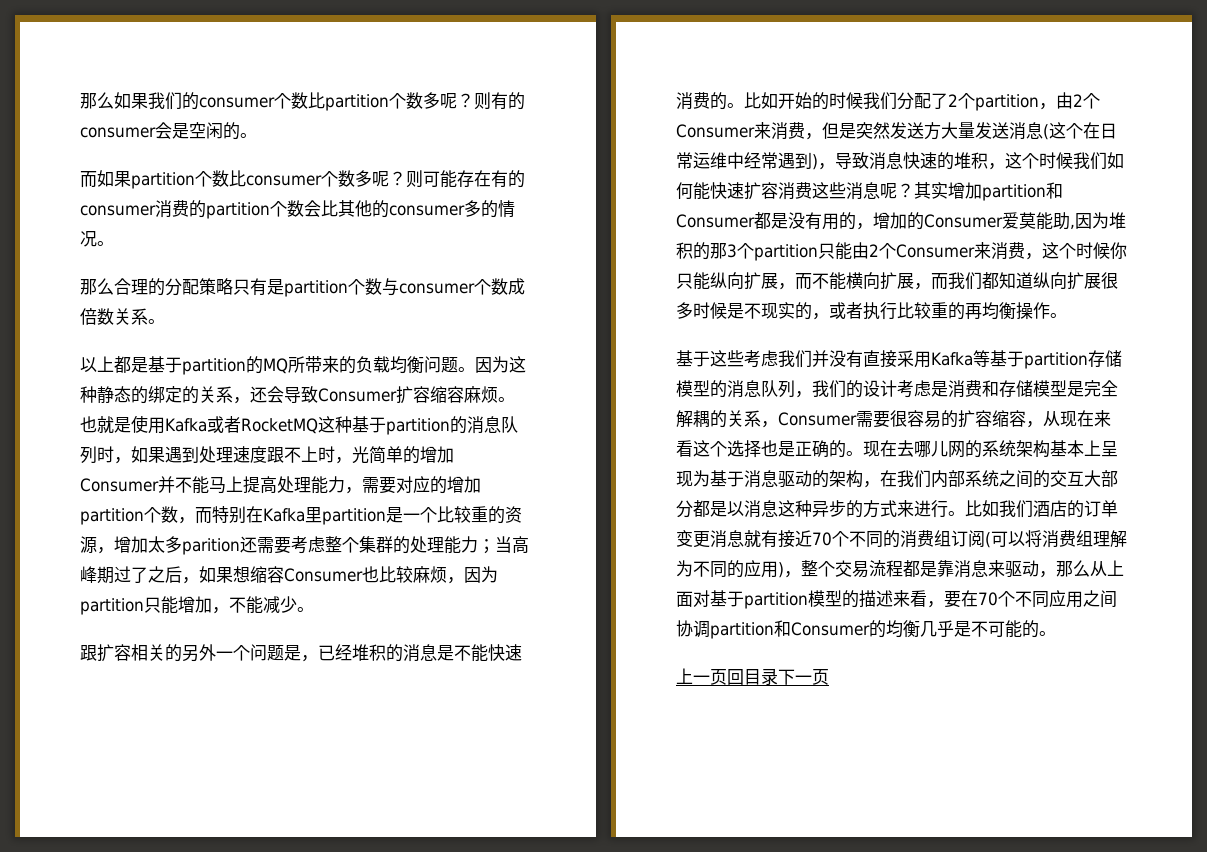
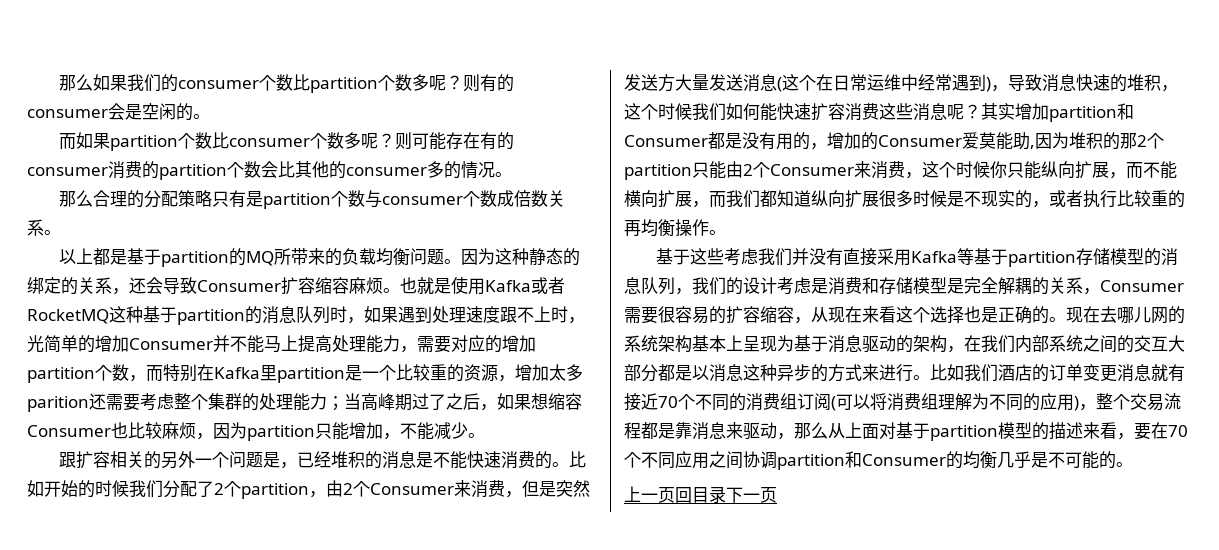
[727,244,737,258] 3 -> [1137,135,1147,147] 2

